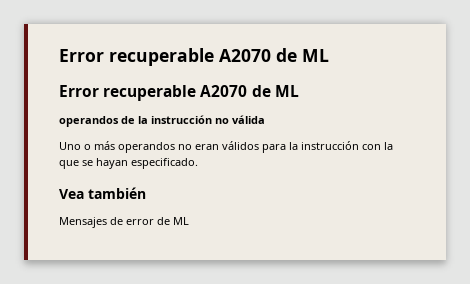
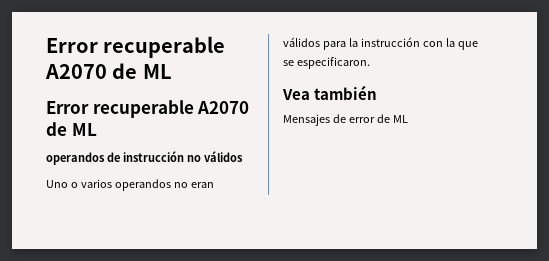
[138,116,148,124] la -> (120, 157) none
[232,115,265,124] válida -> [203,151,243,162] válidos
[94,141,115,150] más -> [80,179,112,188] varios
[96,158,198,169] hayan especificado. -> [296,57,370,69] especificaron.

